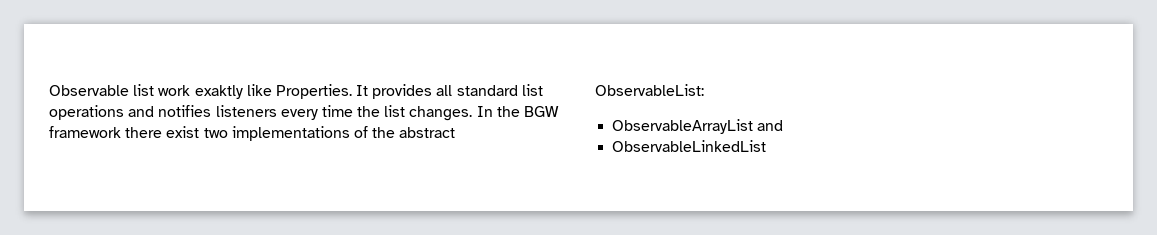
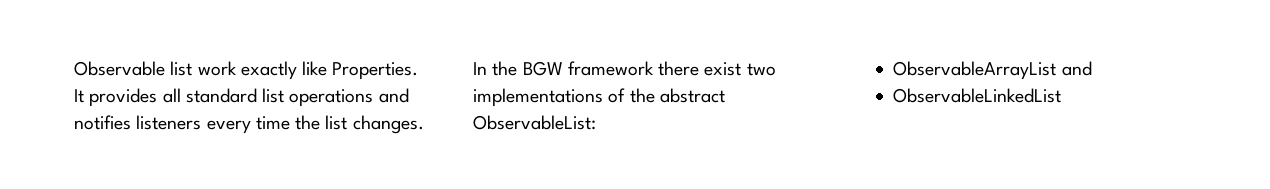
[194,85,243,99] exaktly -> [240,61,297,80] exactly

